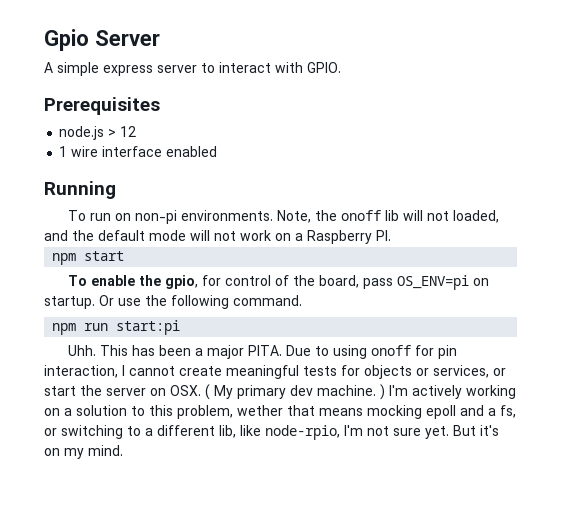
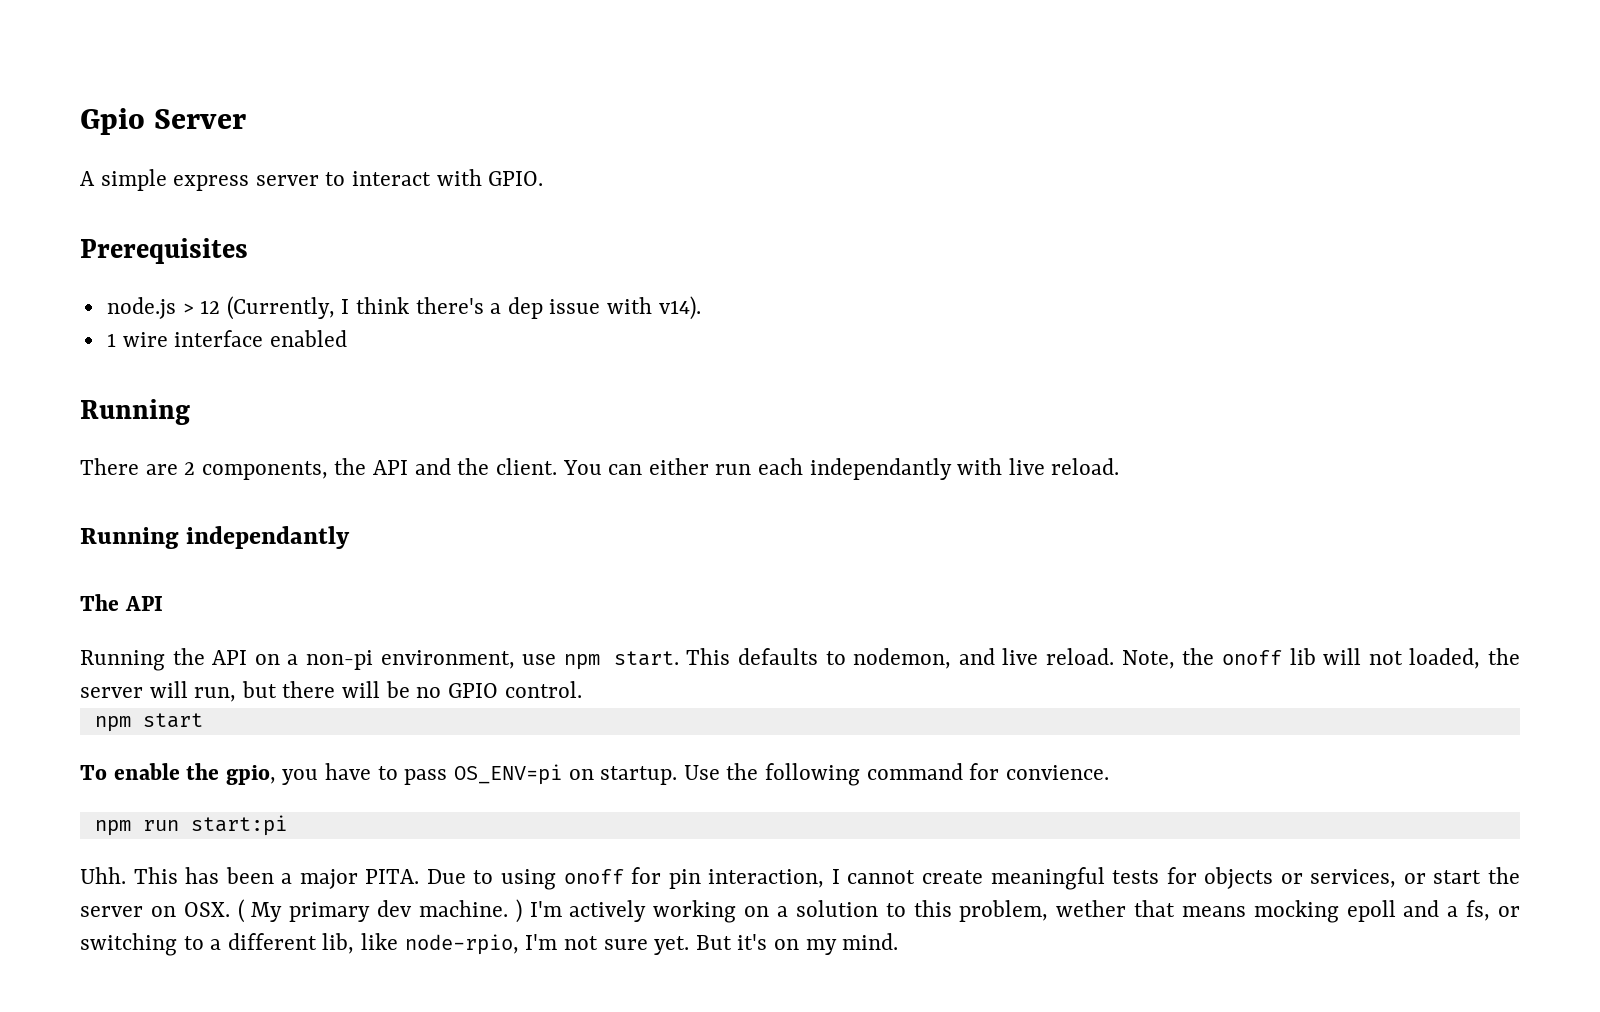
(137, 131) none -> [226,296,701,320] (Currently, I think there's a dep issue with v14).
[68,210,274,224] To run on non-pi environments. -> [80,458,1120,480] [80,526,351,549] [80,594,163,611] [80,648,1115,671] There are 2 components, the API and the client. You can either run each independantly with live reload. // Running independantly // The API // Running the API on a non-pi environment, use npm start. This defaults to nodemon, and live reload.
[44,230,391,244] and the default mode will not work on a Raspberry PI. -> [1488,648,1521,665] [80,681,582,702] the server will run, but there will be no GPIO control.
[202,275,490,290] [44,295,302,309] for control of the board, pass OS_ENV=pi on startup. Or use the following command. -> [282,763,1109,786] you have to pass OS_ENV=pi on startup. Use the following command for convience.

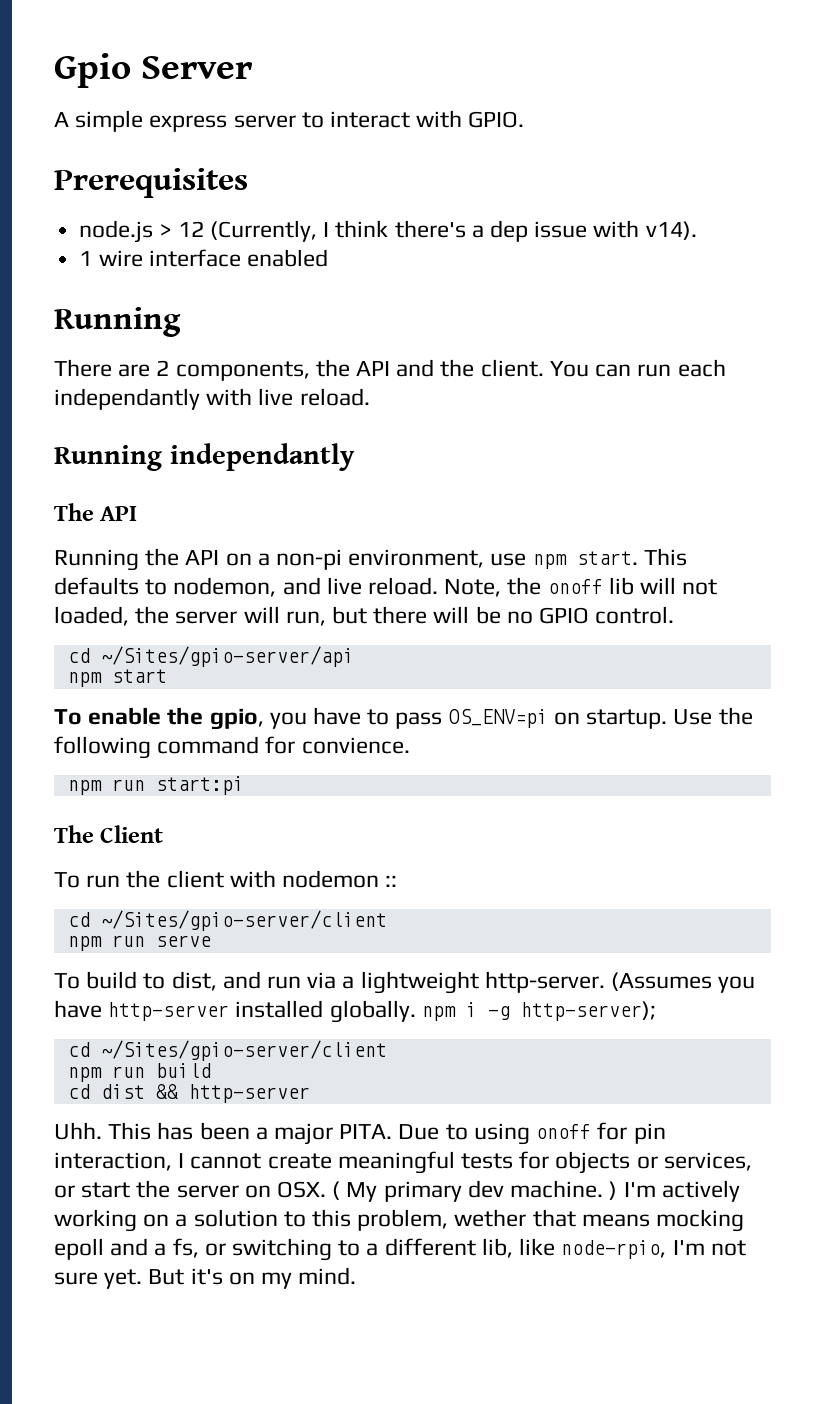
[648,458,709,475] either -> (632, 370) none
(582, 689) none -> [67,646,354,667] // cd ~/Sites/gpio-server/api
(287, 825) none -> [54,825,164,843] [54,870,398,888] [67,910,387,931] [67,935,211,951] [54,971,756,994] [54,1000,656,1023] [67,1040,387,1061] [67,1063,211,1082] [67,1084,310,1103] // The Client // To run the client with nodemon :: // cd ~/Sites/gpio-server/client // npm run serve // To build to dist, and run via a lightweight http-server. (Assumes you have http-server installed globally. npm i -g http-server); // cd ~/Sites/gpio-server/client // npm run build // cd dist && http-server

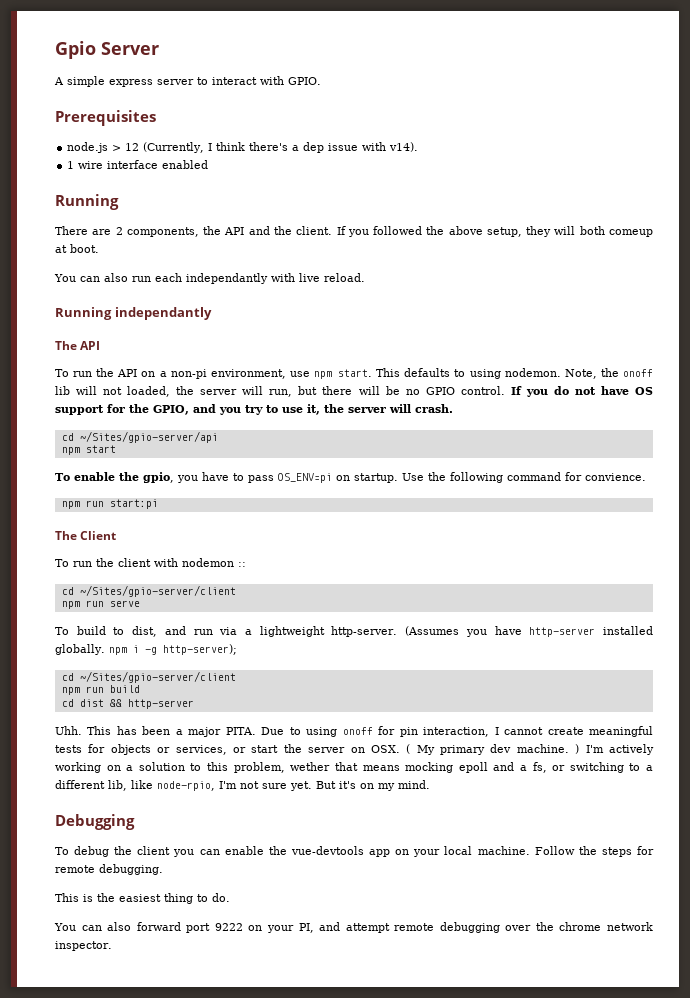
[549,361,632,377] You can -> [336,226,653,237] [55,244,99,253] [54,273,128,282] If you followed the above setup, they will both comeup at boot. // You can also
[54,549,139,571] Running -> [55,369,93,377] To run
[173,577,439,597] nodemon, and live reload. -> [469,368,561,379] using nodemon.
(675, 615) none -> [510,386,653,397] [55,404,453,415] If you do not have OS support for the GPIO, and you try to use it, the server will crash.
(357, 1276) none -> [55,814,135,830] [55,846,655,857] [55,864,163,875] [55,893,230,904] [54,922,653,933] [55,941,112,951] // Debugging // To debug the client you can enable the vue-devtools app on your local machine. Follow the steps for remote debugging. // This is the easiest thing to do. // You can also forward port 9222 on your PI, and attempt remote debugging over the chrome network inspector.

